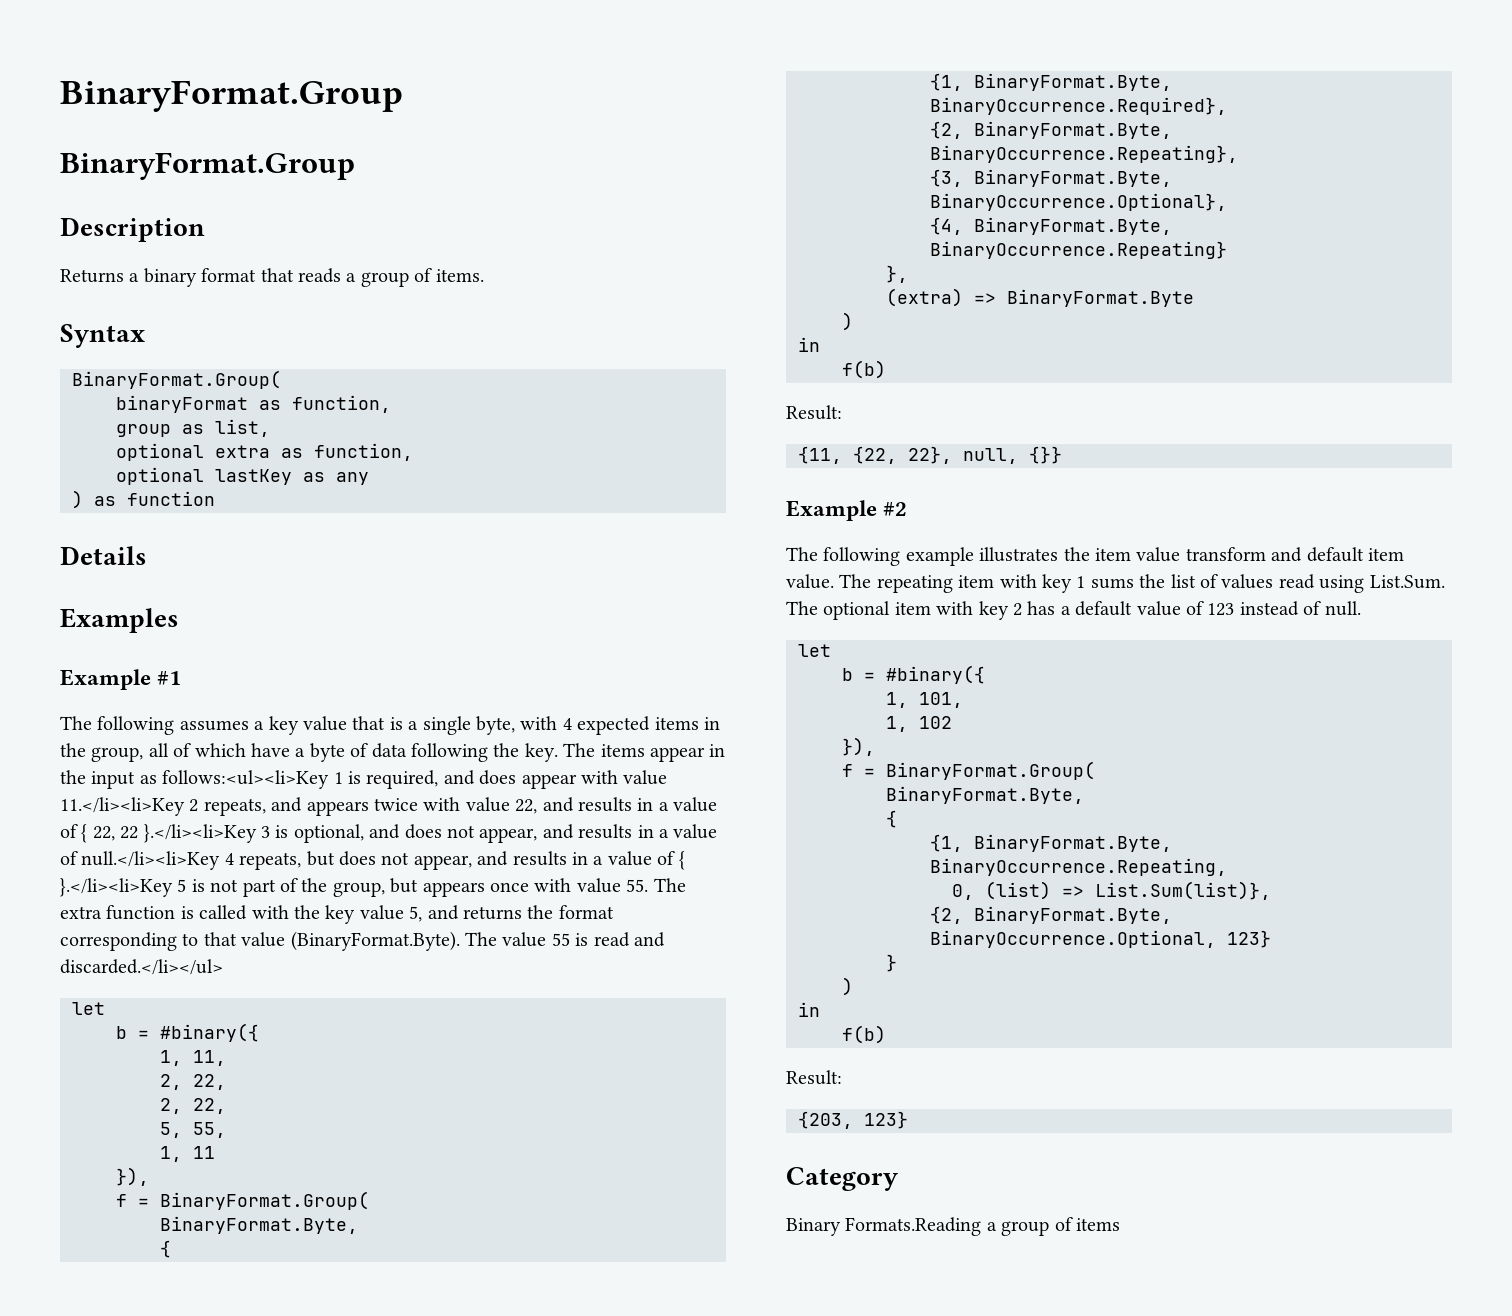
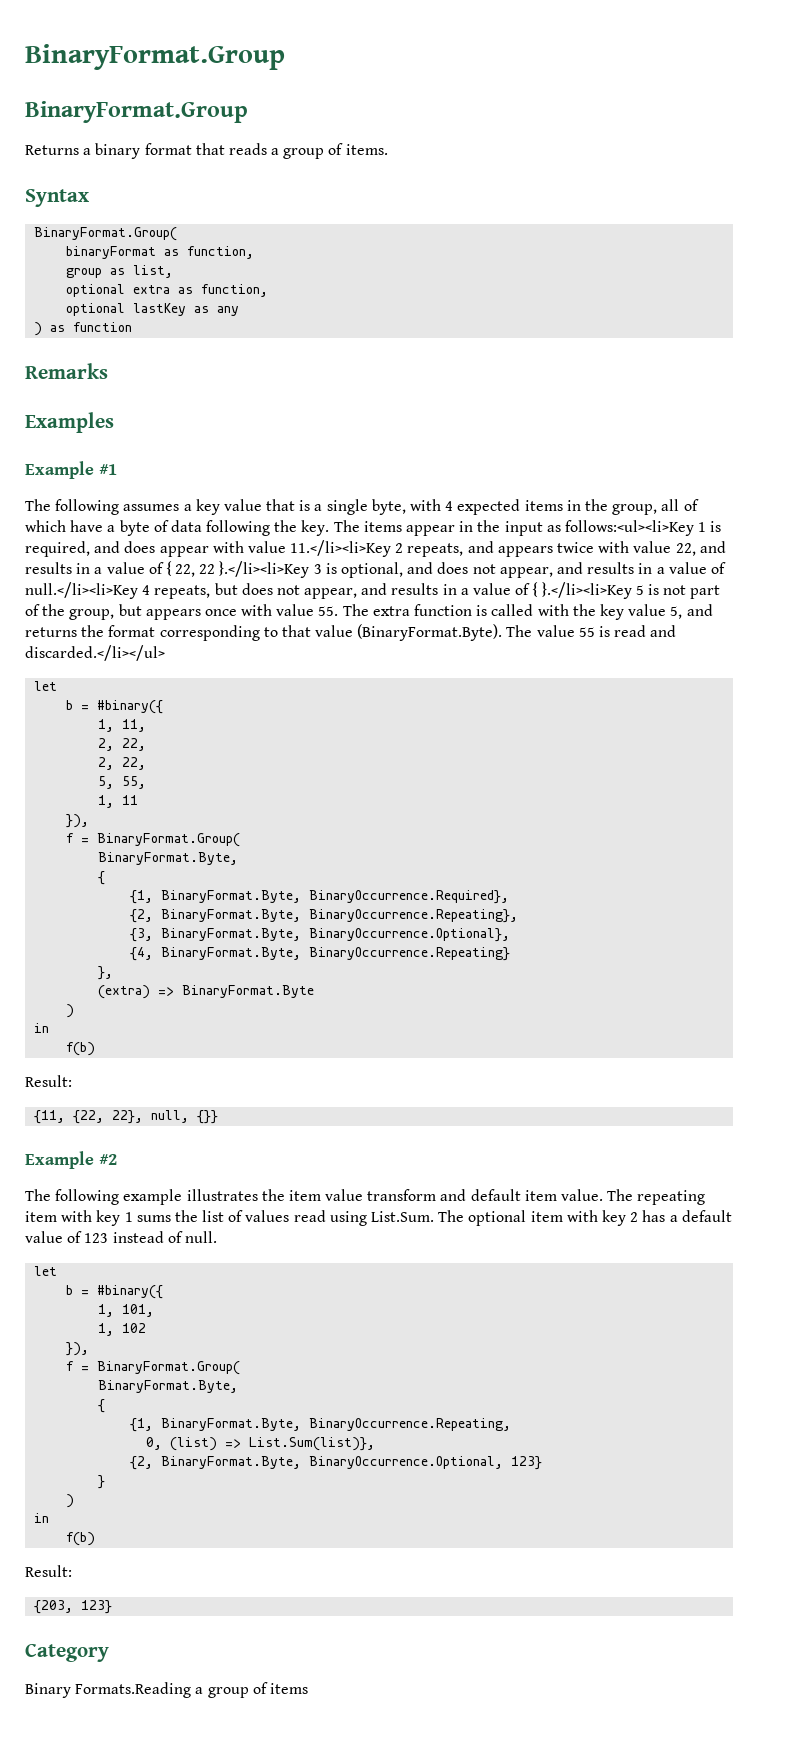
[60,217,205,242] // Description -> (248, 112) none
[60,546,147,565] Details -> [25,363,108,379] Remarks

